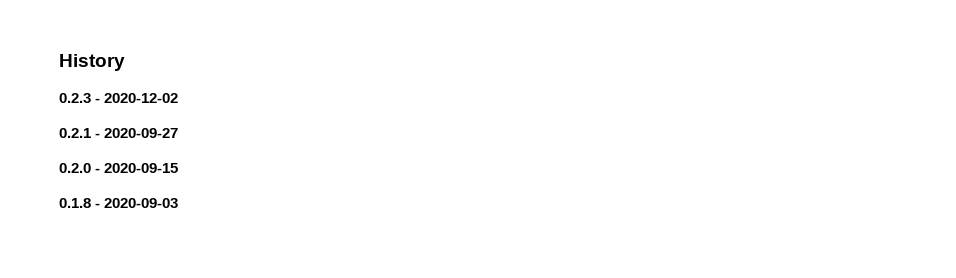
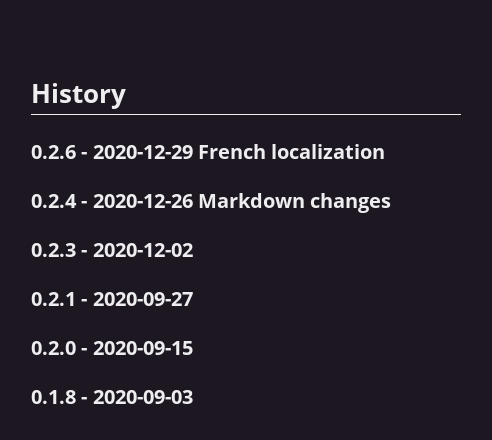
(125, 62) none -> [31,144,386,159] [31,193,392,213] // 0.2.6 - 2020-12-29 French localization // 0.2.4 - 2020-12-26 Markdown changes

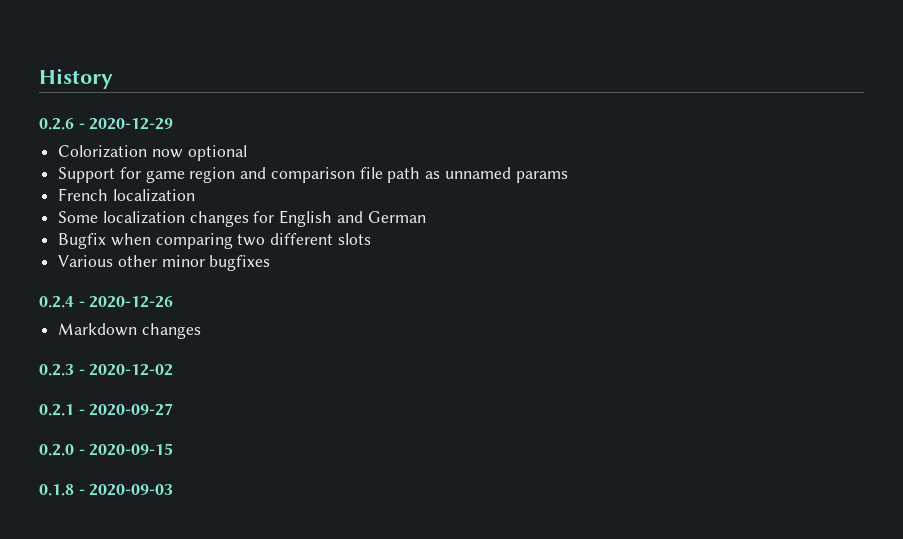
[197,144,386,159] French localization -> [58,145,247,161] [58,167,568,183] [58,188,195,202] [58,210,426,227] [58,233,371,249] [58,255,271,271] // Colorization now optional // Support for game region and comparison file path as unnamed params // French localization // Some localization changes for English and German // Bugfix when comparing two different slots // Various other minor bugfixes
(193, 201) none -> (174, 302) //

